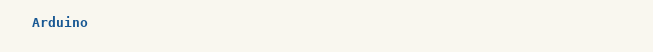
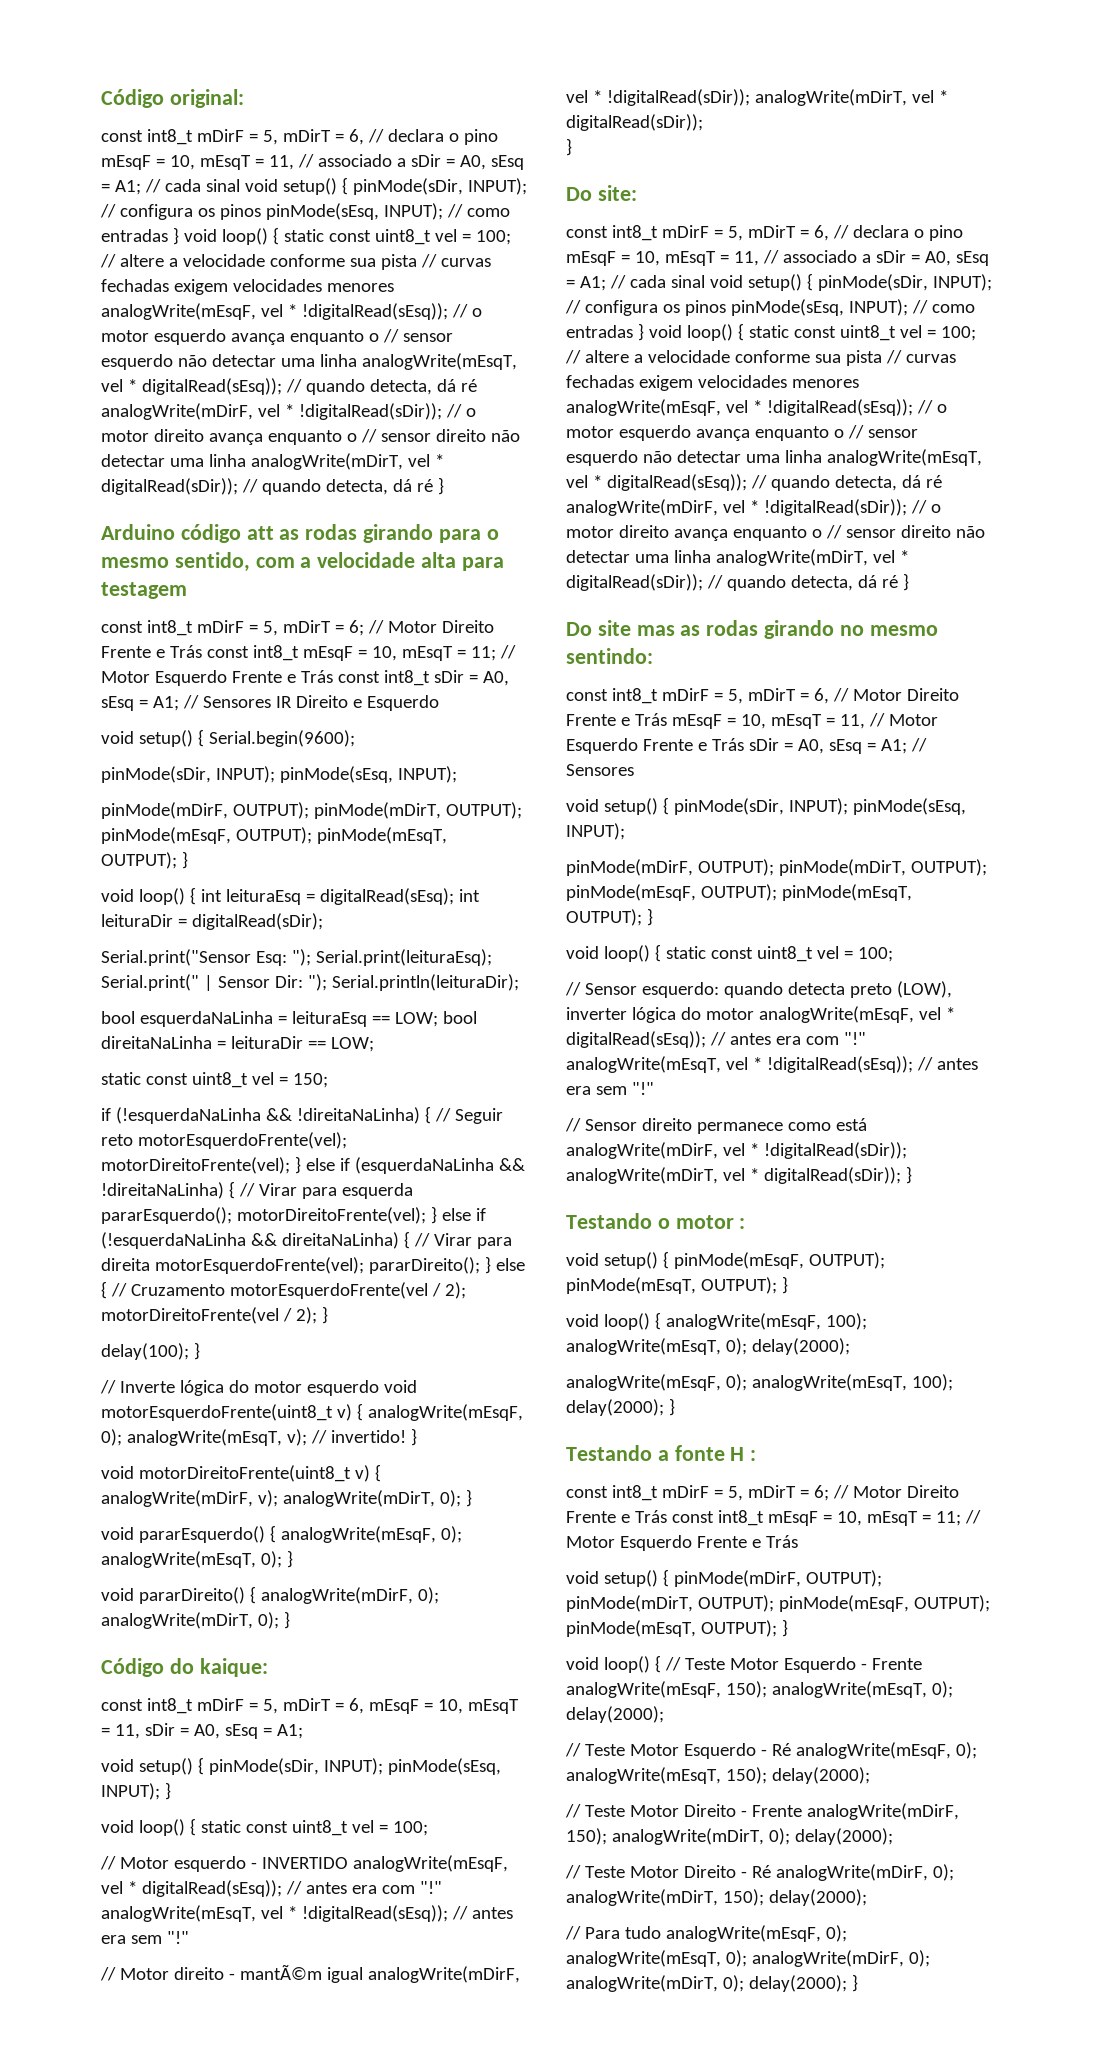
[32,16,88,27] Arduino -> [101,89,244,108] [101,129,498,145] [101,154,524,170] [101,177,527,195] [100,203,510,220] [101,227,511,245] [100,254,491,270] [101,279,394,295] [101,303,482,320] [101,329,453,345] [101,353,517,370] [101,378,477,395] [101,403,476,420] [101,429,520,445] [101,453,444,470] [101,477,444,495] [101,524,499,543] [101,552,504,572] [101,582,187,599] [101,620,494,636] [101,645,516,661] [101,670,509,686] [101,695,439,711] [101,729,355,747] [101,766,457,783] [101,802,522,819] [101,827,447,844] [101,851,188,869] [101,887,480,905] [101,913,323,930] [101,949,492,966] [101,974,519,991] [101,1011,477,1027] [101,1036,374,1052] [101,1072,328,1088] [101,1106,503,1124] [101,1132,347,1149] [101,1156,525,1174] [101,1181,413,1199] [101,1206,486,1224] [101,1231,512,1249] [101,1256,525,1274] [101,1281,466,1299] [101,1306,328,1324] [101,1342,200,1360] [100,1380,417,1396] [101,1403,523,1421] [101,1428,417,1446] [101,1464,381,1482] [101,1489,472,1507] [101,1525,462,1543] [101,1550,293,1568] [101,1586,439,1604] [101,1611,290,1629] [101,1658,268,1677] [101,1698,519,1714] [101,1723,303,1739] [101,1757,501,1775] [101,1782,171,1800] [101,1818,428,1836] [100,1855,508,1872] [101,1880,442,1897] [101,1905,513,1922] [101,1931,189,1944] [100,1964,520,1983] [566,89,948,106] [566,114,703,131] [566,138,572,156] [566,185,637,201] [566,225,963,241] [566,250,989,266] [566,273,992,291] [565,299,975,316] [566,323,976,341] [565,350,956,366] [566,375,859,391] [566,399,947,416] [566,425,918,441] [566,449,982,466] [566,474,942,491] [566,499,941,516] [566,525,985,541] [566,549,909,566] [566,573,909,591] [566,620,938,639] [566,648,653,664] [566,688,959,704] [566,713,938,729] [566,738,927,754] [566,764,634,776] [566,797,966,815] [566,823,625,840] [566,859,987,876] [566,884,912,901] [566,908,653,926] [566,944,893,962] [565,981,952,998] [566,1006,955,1023] [566,1031,866,1048] [566,1056,978,1073] [566,1082,654,1095] [565,1118,867,1134] [566,1142,907,1159] [566,1166,912,1184] [566,1213,746,1229] [566,1251,885,1269] [566,1276,788,1294] [566,1312,867,1330] [566,1338,850,1355] [566,1374,953,1391] [566,1398,675,1416] [566,1445,757,1461] [566,1485,959,1501] [566,1510,981,1526] [566,1535,798,1551] [566,1569,882,1587] [566,1595,990,1612] [566,1619,788,1637] [566,1655,922,1673] [566,1681,953,1698] [566,1706,664,1723] [565,1742,977,1759] [566,1767,870,1784] [565,1803,959,1820] [566,1828,893,1845] [565,1864,954,1881] [566,1889,867,1906] [565,1925,847,1942] [566,1950,930,1967] [566,1974,858,1992] Código original: // const int8_t mDirF = 5, mDirT = 6, // declara o pino mEsqF = 10, mEsqT = 11, // associado a sDir = A0, sEsq = A1; // cada sinal void setup() { pinMode(sDir, INPUT); // configura os pinos pinMode(sEsq, INPUT); // como entradas } void loop() { static const uint8_t vel = 100; // altere a velocidade conforme sua pista // curvas fechadas exigem velocidades menores analogWrite(mEsqF, vel * !digitalRead(sEsq)); // o motor esquerdo avança enquanto o // sensor esquerdo não detectar uma linha analogWrite(mEsqT, vel * digitalRead(sEsq)); // quando detecta, dá ré analogWrite(mDirF, vel * !digitalRead(sDir)); // o motor direito avança enquanto o // sensor direito não detectar uma linha analogWrite(mDirT, vel * digitalRead(sDir)); // quando detecta, dá ré } // Arduino código att as rodas girando para o mesmo sentido, com a velocidade alta para testagem // const int8_t mDirF = 5, mDirT = 6; // Motor Direito Frente e Trás const int8_t mEsqF = 10, mEsqT = 11; // Motor Esquerdo Frente e Trás const int8_t sDir = A0, sEsq = A1; // Sensores IR Direito e Esquerdo // void setup() { Serial.begin(9600); // pinMode(sDir, INPUT); pinMode(sEsq, INPUT); // pinMode(mDirF, OUTPUT); pinMode(mDirT, OUTPUT); pinMode(mEsqF, OUTPUT); pinMode(mEsqT, OUTPUT); } // void loop() { int leituraEsq = digitalRead(sEsq); int leituraDir = digitalRead(sDir); // Serial.print("Sensor Esq: "); Serial.print(leituraEsq); Serial.print(" | Sensor Dir: "); Serial.println(leituraDir); // bool esquerdaNaLinha = leituraEsq == LOW; bool direitaNaLinha = leituraDir == LOW; // static const uint8_t vel = 150; // if (!esquerdaNaLinha && !direitaNaLinha) { // Seguir reto motorEsquerdoFrente(vel); motorDireitoFrente(vel); } else if (esquerdaNaLinha && !direitaNaLinha) { // Virar para esquerda pararEsquerdo(); motorDireitoFrente(vel); } else if (!esquerdaNaLinha && direitaNaLinha) { // Virar para direita motorEsquerdoFrente(vel); pararDireito(); } else { // Cruzamento motorEsquerdoFrente(vel / 2); motorDireitoFrente(vel / 2); } // delay(100); } // // Inverte lógica do motor esquerdo void motorEsquerdoFrente(uint8_t v) { analogWrite(mEsqF, 0); analogWrite(mEsqT, v); // invertido! } // void motorDireitoFrente(uint8_t v) { analogWrite(mDirF, v); analogWrite(mDirT, 0); } // void pararEsquerdo() { analogWrite(mEsqF, 0); analogWrite(mEsqT, 0); } // void pararDireito() { analogWrite(mDirF, 0); analogWrite(mDirT, 0); } // Código do kaique: // const int8_t mDirF = 5, mDirT = 6, mEsqF = 10, mEsqT = 11, sDir = A0, sEsq = A1; // void setup() { pinMode(sDir, INPUT); pinMode(sEsq, INPUT); } // void loop() { static const uint8_t vel = 100; // // Motor esquerdo - INVERTIDO analogWrite(mEsqF, vel * digitalRead(sEsq)); // antes era com "!" analogWrite(mEsqT, vel * !digitalRead(sEsq)); // antes era sem "!" // // Motor direito - mantÃ©m igual analogWrite(mDirF, vel * !digitalRead(sDir)); analogWrite(mDirT, vel * digitalRead(sDir)); // } // Do site: // const int8_t mDirF = 5, mDirT = 6, // declara o pino mEsqF = 10, mEsqT = 11, // associado a sDir = A0, sEsq = A1; // cada sinal void setup() { pinMode(sDir, INPUT); // configura os pinos pinMode(sEsq, INPUT); // como entradas } void loop() { static const uint8_t vel = 100; // altere a velocidade conforme sua pista // curvas fechadas exigem velocidades menores analogWrite(mEsqF, vel * !digitalRead(sEsq)); // o motor esquerdo avança enquanto o // sensor esquerdo não detectar uma linha analogWrite(mEsqT, vel * digitalRead(sEsq)); // quando detecta, dá ré analogWrite(mDirF, vel * !digitalRead(sDir)); // o motor direito avança enquanto o // sensor direito não detectar uma linha analogWrite(mDirT, vel * digitalRead(sDir)); // quando detecta, dá ré } // Do site mas as rodas girando no mesmo sentindo: // const int8_t mDirF = 5, mDirT = 6, // Motor Direito Frente e Trás mEsqF = 10, mEsqT = 11, // Motor Esquerdo Frente e Trás sDir = A0, sEsq = A1; // Sensores // void setup() { pinMode(sDir, INPUT); pinMode(sEsq, INPUT); // pinMode(mDirF, OUTPUT); pinMode(mDirT, OUTPUT); pinMode(mEsqF, OUTPUT); pinMode(mEsqT, OUTPUT); } // void loop() { static const uint8_t vel = 100; // // Sensor esquerdo: quando detecta preto (LOW), inverter lógica do motor analogWrite(mEsqF, vel * digitalRead(sEsq)); // antes era com "!" analogWrite(mEsqT, vel * !digitalRead(sEsq)); // antes era sem "!" // // Sensor direito permanece como está analogWrite(mDirF, vel * !digitalRead(sDir)); analogWrite(mDirT, vel * digitalRead(sDir)); } // Testando o motor : // void setup() { pinMode(mEsqF, OUTPUT); pinMode(mEsqT, OUTPUT); } // void loop() { analogWrite(mEsqF, 100); analogWrite(mEsqT, 0); delay(2000); // analogWrite(mEsqF, 0); analogWrite(mEsqT, 100); delay(2000); } // Testando a fonte H : // const int8_t mDirF = 5, mDirT = 6; // Motor Direito Frente e Trás const int8_t mEsqF = 10, mEsqT = 11; // Motor Esquerdo Frente e Trás // void setup() { pinMode(mDirF, OUTPUT); pinMode(mDirT, OUTPUT); pinMode(mEsqF, OUTPUT); pinMode(mEsqT, OUTPUT); } // void loop() { // Teste Motor Esquerdo - Frente analogWrite(mEsqF, 150); analogWrite(mEsqT, 0); delay(2000); // // Teste Motor Esquerdo - Ré analogWrite(mEsqF, 0); analogWrite(mEsqT, 150); delay(2000); // // Teste Motor Direito - Frente analogWrite(mDirF, 150); analogWrite(mDirT, 0); delay(2000); // // Teste Motor Direito - Ré analogWrite(mDirF, 0); analogWrite(mDirT, 150); delay(2000); // // Para tudo analogWrite(mEsqF, 0); analogWrite(mEsqT, 0); analogWrite(mDirF, 0); analogWrite(mDirT, 0); delay(2000); }

